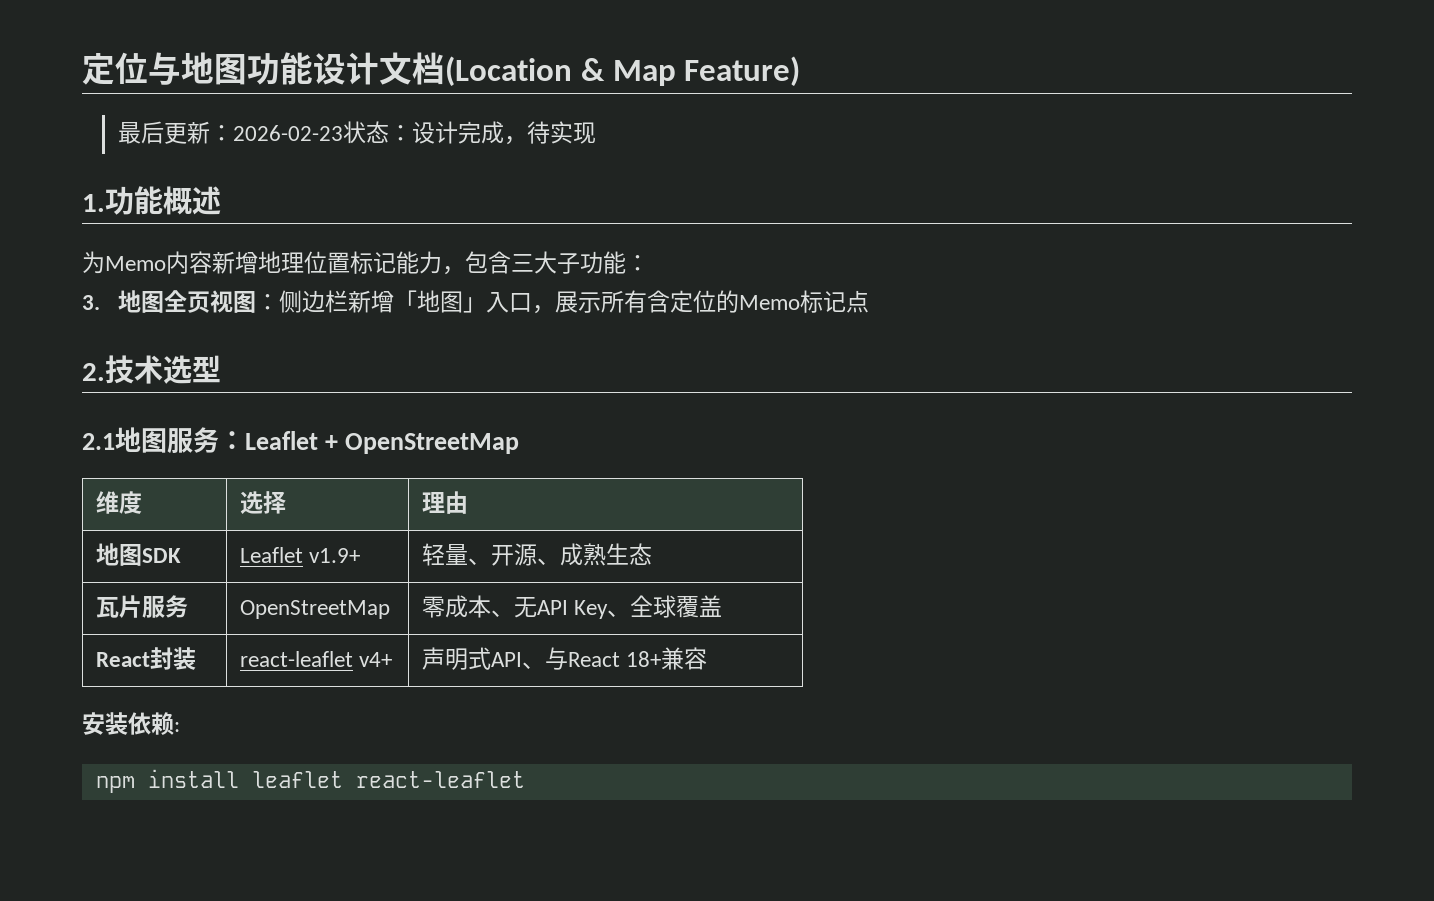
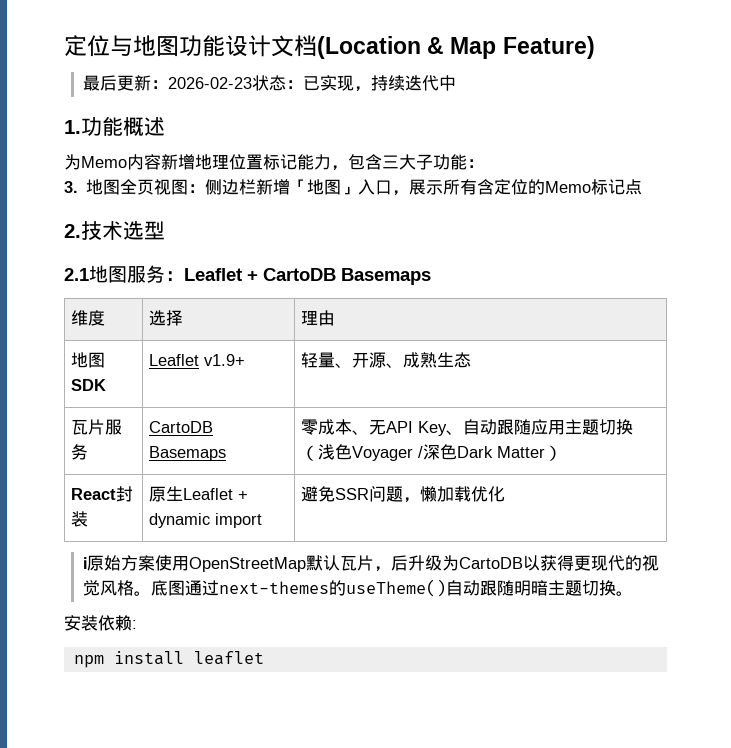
[411,121,596,145] 设计完成，待实现 -> [302,75,456,92] 已实现，持续迭代中
[345,433,520,454] OpenStreetMap -> [263,268,431,285] CartoDB Basemaps
[239,600,390,619] OpenStreetMap -> [148,421,213,433] [148,446,226,461] CartoDB Basemaps
[629,595,722,618] [95,647,196,670] [239,651,392,667] [421,647,707,670] 全球覆盖 // React封装 | react-leaflet v4+ | 声明式API、与React 18+兼容 -> [462,419,633,435] [300,444,562,461] [70,486,133,502] [70,511,88,527] [148,486,248,502] [148,513,262,528] [300,486,505,503] [82,555,659,572] [82,579,633,597] 自动跟随应用主题切换（浅色Voyager /深色Dark Matter） // React封装 | 原生Leaflet + dynamic import | 避免SSR问题，懒加载优化 // ℹ原始方案使用OpenStreetMap默认瓦片，后升级为CartoDB以获得更现代的视觉风格。底图通过next-themes的useTheme()自动跟随明暗主题切换。
[355,771,525,788] react-leaflet -> (264, 658) none

